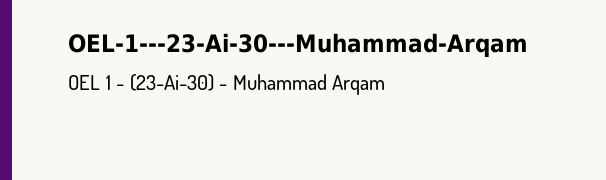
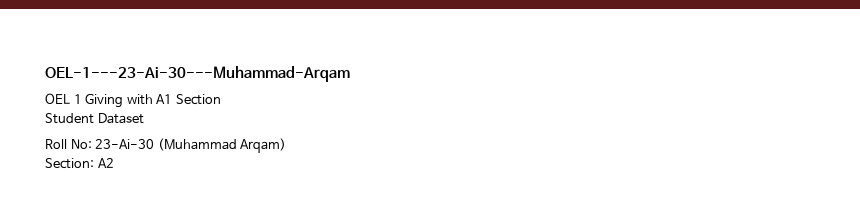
[116,74,386,95] - (23-Ai-30) - Muhammad Arqam -> [85,93,221,108] [45,113,144,124] [45,138,287,153] [45,158,114,169] Giving with A1 Section // Student Dataset // Roll No: 23-Ai-30 (Muhammad Arqam) // Section: A2

